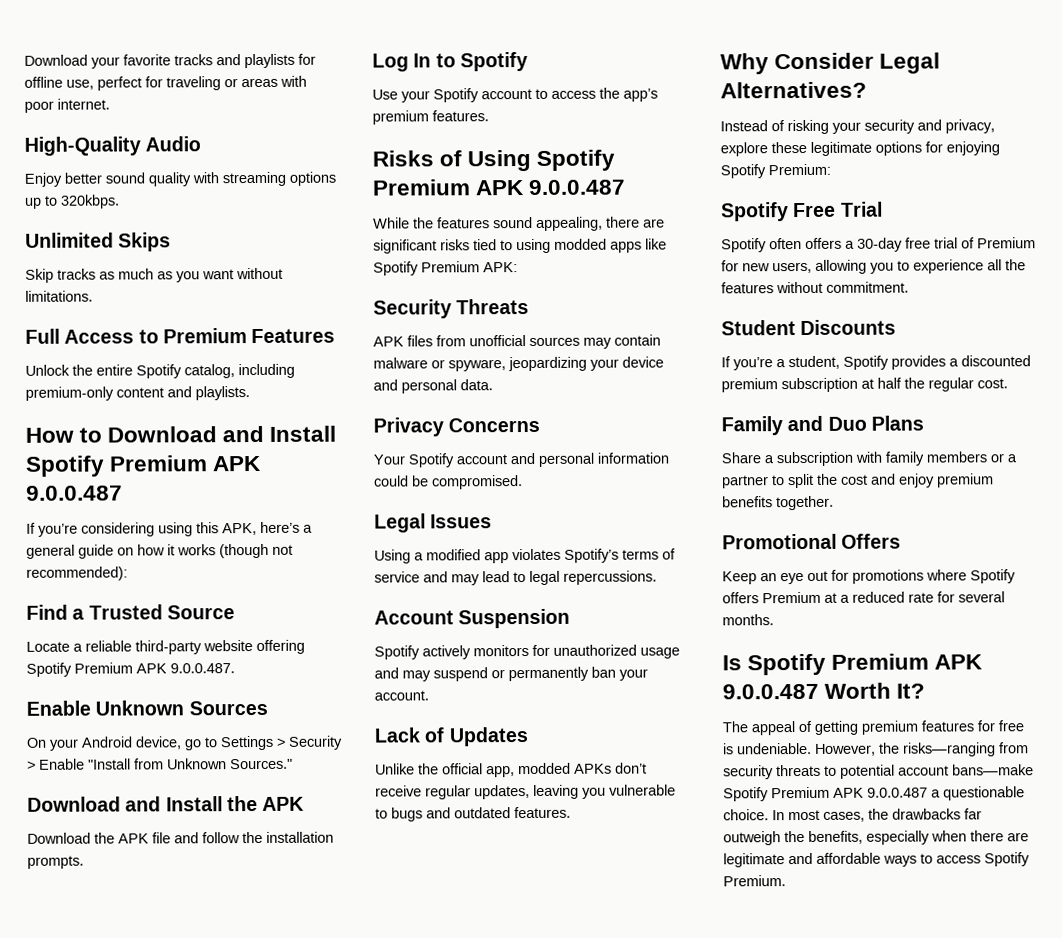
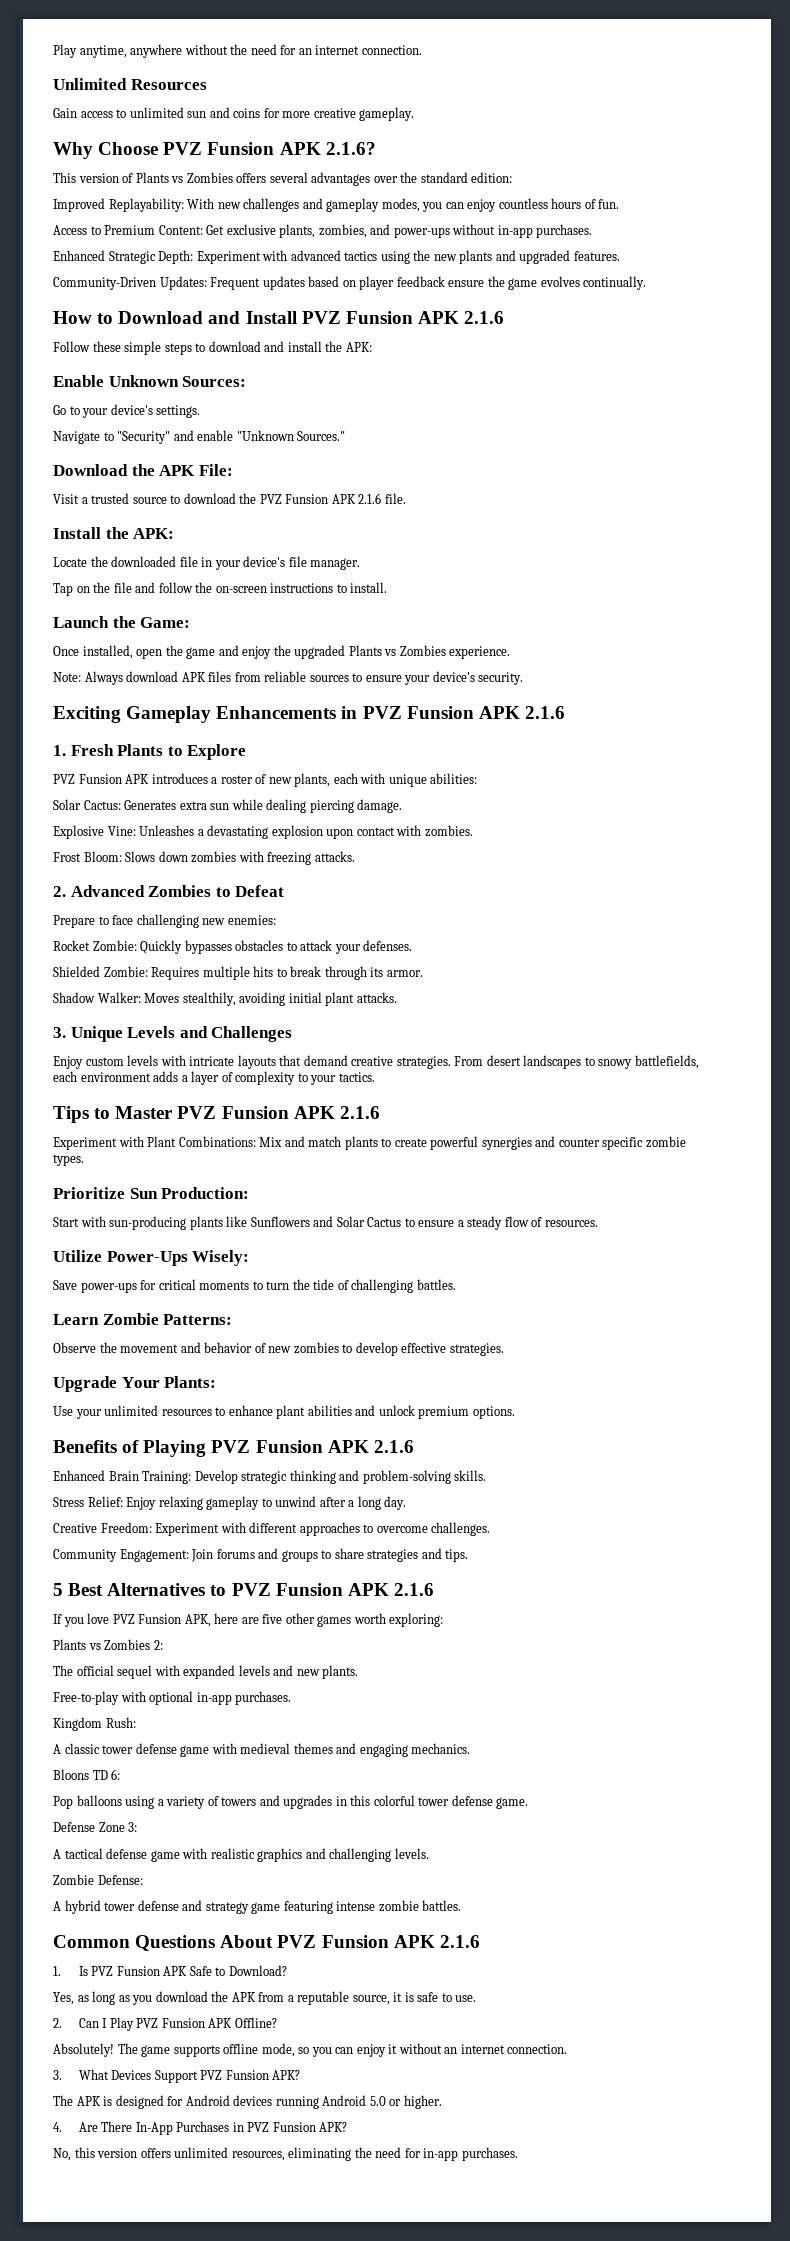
[24,53,316,69] [24,75,307,91] [24,98,110,113] [24,136,202,156] [24,171,336,187] [25,194,120,209] [25,232,172,252] [25,267,283,283] [25,290,93,302] [25,328,336,344] [25,363,295,379] [25,386,250,401] Download your favorite tracks and playlists for offline use, perfect for traveling or areas with poor internet. // High-Quality Audio // Enjoy better sound quality with streaming options up to 320kbps. // Unlimited Skips // Skip tracks as much as you want without limitations. // Full Access to Premium Features // Unlock the entire Spotify catalog, including premium-only content and playlists. -> [53,44,422,58] [53,78,207,90] [53,107,415,121] [53,142,376,159] [53,172,513,186] [53,198,620,212] [53,224,593,238] [53,250,620,264] [53,276,647,290] Play anytime, anywhere without the need for an internet connection. // Unlimited Resources // Gain access to unlimited sun and coins for more creative gameplay. // Why Choose PVZ Funsion APK 2.1.6? // This version of Plants vs Zombies offers several advantages over the standard edition: // Improved Replayability: With new challenges and gameplay modes, you can enjoy countless hours of fun. // Access to Premium Content: Get exclusive plants, zombies, and power-ups without in-app purchases. // Enhanced Strategic Depth: Experiment with advanced tactics using the new plants and upgraded features. // Community-Driven Updates: Frequent updates based on player feedback ensure the game evolves continually.
[25,455,263,477] [26,485,123,501] [26,521,313,537] [26,543,293,559] [26,566,128,581] [26,604,235,620] [26,639,305,655] [26,662,235,677] [26,700,268,716] [26,735,343,751] [27,758,293,770] [27,796,305,812] [27,831,334,844] [27,855,84,869] [372,52,528,72] [372,87,658,103] [372,110,489,125] [372,149,616,172] [372,179,626,196] [373,216,665,231] [373,238,667,254] [373,261,518,276] [373,299,530,319] [373,334,661,349] [373,356,664,372] [373,379,493,394] [373,417,541,437] [373,452,669,468] [374,475,523,490] [374,513,493,533] [374,548,676,564] [374,570,657,586] [374,608,571,629] [374,644,680,660] [374,666,648,682] [374,690,429,701] [374,727,529,747] [375,762,647,778] [375,784,676,800] [375,806,571,822] [720,52,941,75] [720,81,867,99] [720,119,995,135] [720,141,1000,157] [720,163,831,179] [721,201,883,222] [721,237,1036,253] [721,259,1026,274] [721,281,909,294] [721,319,897,336] [721,355,1031,371] [721,377,1008,393] [721,415,924,436] [721,451,1017,467] [722,473,994,489] [722,495,834,511] [722,533,902,550] [722,569,1016,585] [722,591,1005,604] [722,614,774,626] [722,653,984,676] [722,682,926,700] [722,720,1024,736] [723,742,1029,757] [723,764,1034,780] [723,786,1025,802] [723,808,982,822] [723,830,1029,846] [723,852,1030,868] [723,875,786,887] Spotify Premium APK 9.0.0.487 // If you’re considering using this APK, here’s a general guide on how it works (though not recommended): // Find a Trusted Source // Locate a reliable third-party website offering Spotify Premium APK 9.0.0.487. // Enable Unknown Sources // On your Android device, go to Settings > Security > Enable "Install from Unknown Sources." // Download and Install the APK // Download the APK file and follow the installation prompts. // Log In to Spotify // Use your Spotify account to access the app’s premium features. // Risks of Using Spotify Premium APK 9.0.0.487 // While the features sound appealing, there are significant risks tied to using modded apps like Spotify Premium APK: // Security Threats // APK files from unofficial sources may contain malware or spyware, jeopardizing your device and personal data. // Privacy Concerns // Your Spotify account and personal information could be compromised. // Legal Issues // Using a modified app violates Spotify’s terms of service and may lead to legal repercussions. // Account Suspension // Spotify actively monitors for unauthorized usage and may suspend or permanently ban your account. // Lack of Updates // Unlike the official app, modded APKs don’t receive regular updates, leaving you vulnerable to bugs and outdated features. // Why Consider Legal Alternatives? // Instead of risking your security and privacy, explore these legitimate options for enjoying Spotify Premium: // Spotify Free Trial // Spotify often offers a 30-day free trial of Premium for new users, allowing you to experience all the features without commitment. // Student Discounts // If you’re a student, Spotify provides a discounted premium subscription at half the regular cost. // Family and Duo Plans // Share a subscription with family members or a partner to split the cost and enjoy premium benefits together. // Promotional Offers // Keep an eye out for promotions where Spotify offers Premium at a reduced rate for several months. // Is Spotify Premium APK 9.0.0.487 Worth It? // The appeal of getting premium features for free is undeniable. However, the risks—ranging from security threats to potential account bans—make Spotify Premium APK 9.0.0.487 a questionable choice. In most cases, the drawbacks far outweigh the benefits, especially when there are legitimate and affordable ways to access Spotify Premium. -> [301,311,505,324] [53,341,372,355] [53,375,247,387] [53,404,201,418] [53,430,346,444] [53,464,233,476] [53,493,406,504] [53,527,175,539] [53,556,361,570] [53,582,388,596] [53,616,191,628] [53,645,511,659] [53,671,524,685] [53,706,565,723] [53,744,247,760] [53,773,478,787] [53,799,403,813] [53,825,473,839] [53,851,355,865] [53,885,285,897] [53,914,276,928] [53,940,413,954] [53,966,423,980] [53,992,397,1006] [53,1026,293,1042] [53,1055,699,1069] [53,1071,375,1085] [53,1106,380,1123] [53,1136,686,1150] [53,1154,84,1166] [53,1187,250,1199] [53,1216,598,1230] [53,1250,250,1266] [53,1279,456,1293] [53,1313,233,1325] [53,1342,504,1356] [53,1376,217,1392] [53,1405,515,1419] [53,1440,414,1457] [53,1470,487,1484] [53,1496,407,1510] [53,1522,491,1536] [53,1548,469,1562] [53,1583,434,1596] [53,1613,444,1627] [53,1639,163,1650] [53,1665,359,1679] [53,1691,292,1705] [53,1717,136,1731] [53,1743,471,1757] [53,1769,121,1780] [53,1795,529,1809] [53,1822,138,1832] [53,1848,429,1862] [53,1874,143,1885] [53,1900,462,1914] [53,1935,480,1951] [53,1965,287,1976] [53,1991,477,2005] [53,2017,277,2031] [53,2043,568,2057] [53,2069,301,2083] [53,2095,442,2109] [53,2121,348,2135] [53,2147,518,2161] PVZ Funsion APK 2.1.6 // Follow these simple steps to download and install the APK: // Enable Unknown Sources: // Go to your device's settings. // Navigate to "Security" and enable "Unknown Sources." // Download the APK File: // Visit a trusted source to download the PVZ Funsion APK 2.1.6 file. // Install the APK: // Locate the downloaded file in your device's file manager. // Tap on the file and follow the on-screen instructions to install. // Launch the Game: // Once installed, open the game and enjoy the upgraded Plants vs Zombies experience. // Note: Always download APK files from reliable sources to ensure your device's security. // Exciting Gameplay Enhancements in PVZ Funsion APK 2.1.6 // 1. Fresh Plants to Explore // PVZ Funsion APK introduces a roster of new plants, each with unique abilities: // Solar Cactus: Generates extra sun while dealing piercing damage. // Explosive Vine: Unleashes a devastating explosion upon contact with zombies. // Frost Bloom: Slows down zombies with freezing attacks. // 2. Advanced Zombies to Defeat // Prepare to face challenging new enemies: // Rocket Zombie: Quickly bypasses obstacles to attack your defenses. // Shielded Zombie: Requires multiple hits to break through its armor. // Shadow Walker: Moves stealthily, avoiding initial plant attacks. // 3. Unique Levels and Challenges // Enjoy custom levels with intricate layouts that demand creative strategies. From desert landscapes to snowy battlefields, each environment adds a layer of complexity to your tactics. // Tips to Master PVZ Funsion APK 2.1.6 // Experiment with Plant Combinations: Mix and match plants to create powerful synergies and counter specific zombie types. // Prioritize Sun Production: // Start with sun-producing plants like Sunflowers and Solar Cactus to ensure a steady flow of resources. // Utilize Power-Ups Wisely: // Save power-ups for critical moments to turn the tide of challenging battles. // Learn Zombie Patterns: // Observe the movement and behavior of new zombies to develop effective strategies. // Upgrade Your Plants: // Use your unlimited resources to enhance plant abilities and unlock premium options. // Benefits of Playing PVZ Funsion APK 2.1.6 // Enhanced Brain Training: Develop strategic thinking and problem-solving skills. // Stress Relief: Enjoy relaxing gameplay to unwind after a long day. // Creative Freedom: Experiment with different approaches to overcome challenges. // Community Engagement: Join forums and groups to share strategies and tips. // 5 Best Alternatives to PVZ Funsion APK 2.1.6 // If you love PVZ Funsion APK, here are five other games worth exploring: // Plants vs Zombies 2: // The official sequel with expanded levels and new plants. // Free-to-play with optional in-app purchases. // Kingdom Rush: // A classic tower defense game with medieval themes and engaging mechanics. // Bloons TD 6: // Pop balloons using a variety of towers and upgrades in this colorful tower defense game. // Defense Zone 3: // A tactical defense game with realistic graphics and challenging levels. // Zombie Defense: // A hybrid tower defense and strategy game featuring intense zombie battles. // Common Questions About PVZ Funsion APK 2.1.6 // 1. Is PVZ Funsion APK Safe to Download? // Yes, as long as you download the APK from a reputable source, it is safe to use. // 2. Can I Play PVZ Funsion APK Offline? // Absolutely! The game supports offline mode, so you can enjoy it without an internet connection. // 3. What Devices Support PVZ Funsion APK? // The APK is designed for Android devices running Android 5.0 or higher. // 4. Are There In-App Purchases in PVZ Funsion APK? // No, this version offers unlimited resources, eliminating the need for in-app purchases.

